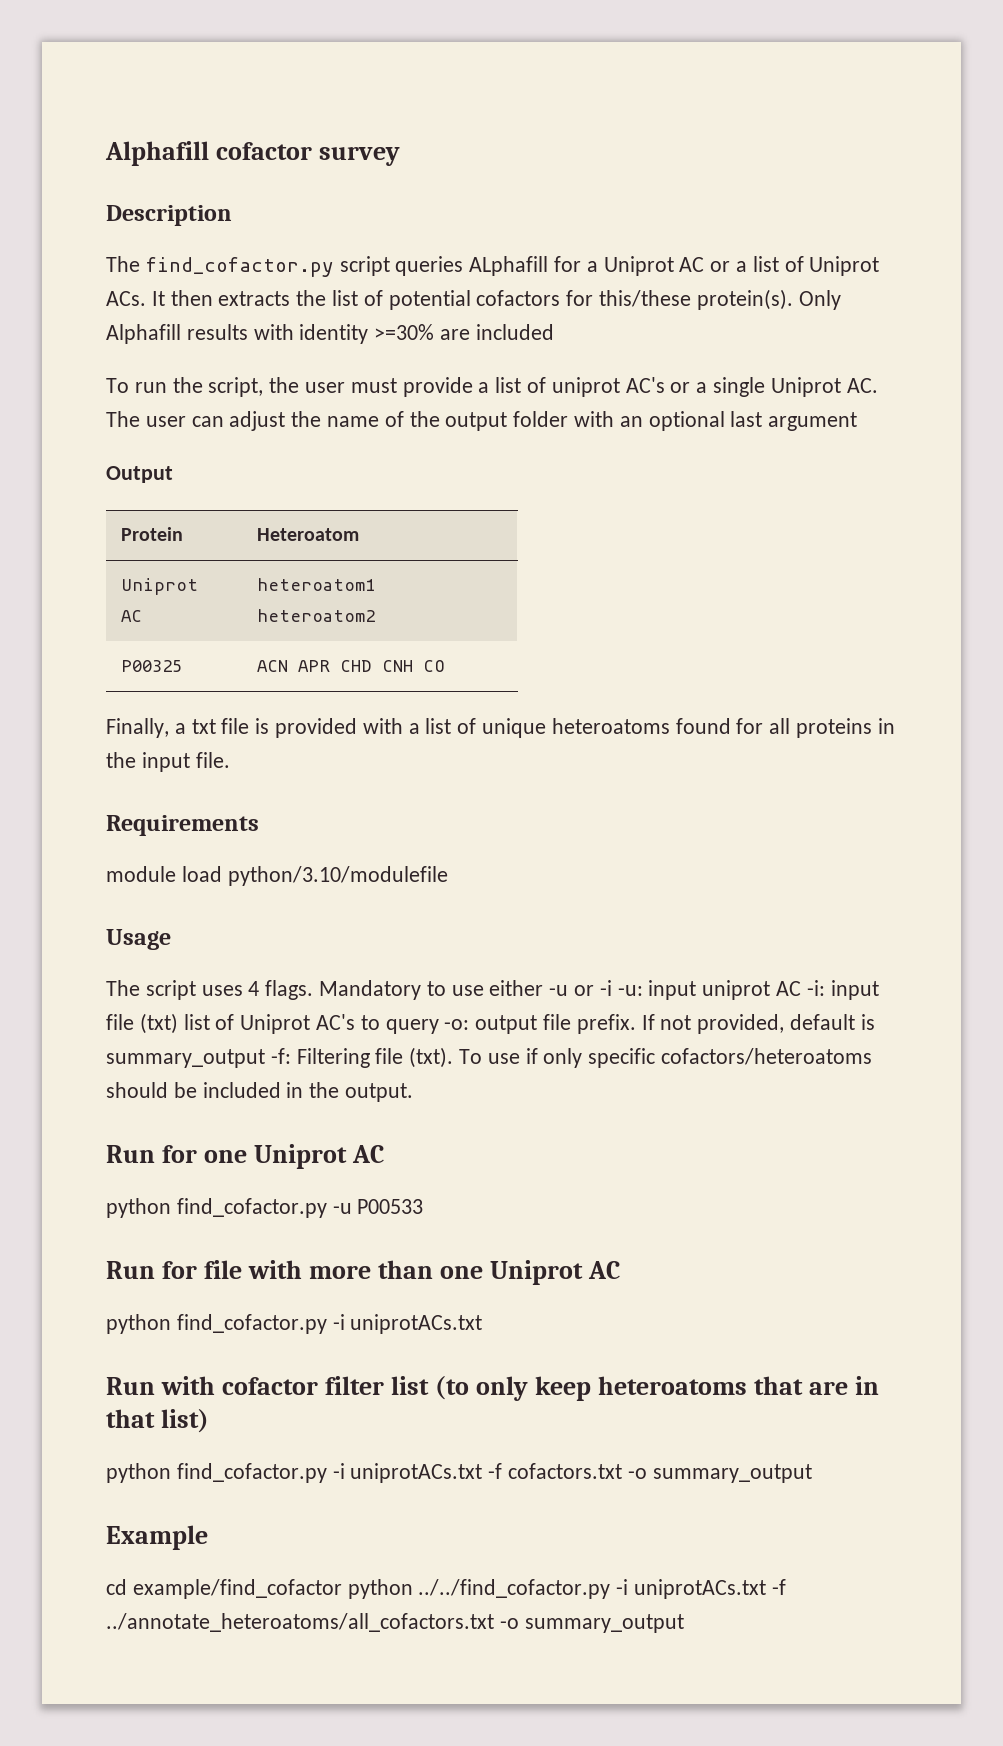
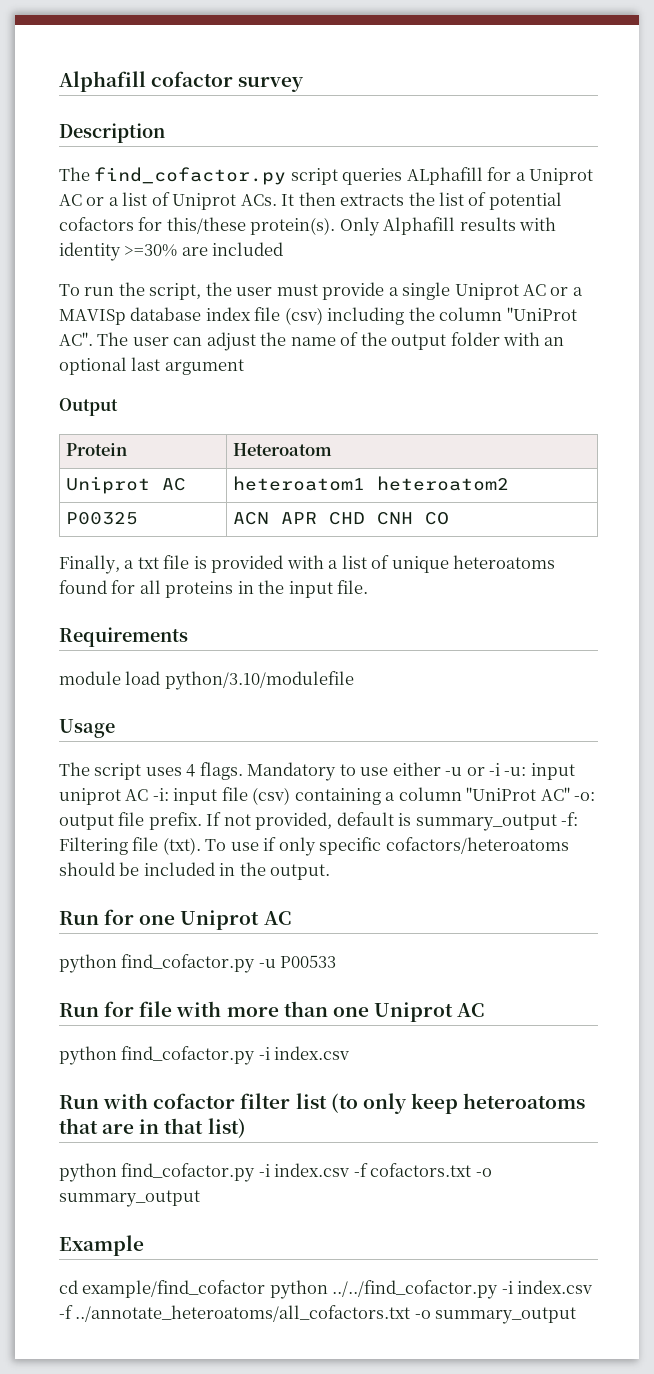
[495,377,878,397] list of uniprot AC's or a single Uniprot AC. -> [402,282,583,300] [59,307,577,325] [59,332,93,346] single Uniprot AC or a MAVISp database index file (csv) including the column "UniProt AC".
[139,1013,439,1034] (txt) list of Uniprot AC's to query -> [252,787,570,805] (csv) containing a column "UniProt AC"
[350,1314,483,1334] uniprotACs.txt -> [274,1046,350,1060] index.csv
[350,1463,483,1483] uniprotACs.txt -> [274,1163,350,1177] index.csv
[634,1579,767,1599] uniprotACs.txt -> [517,1280,593,1294] index.csv

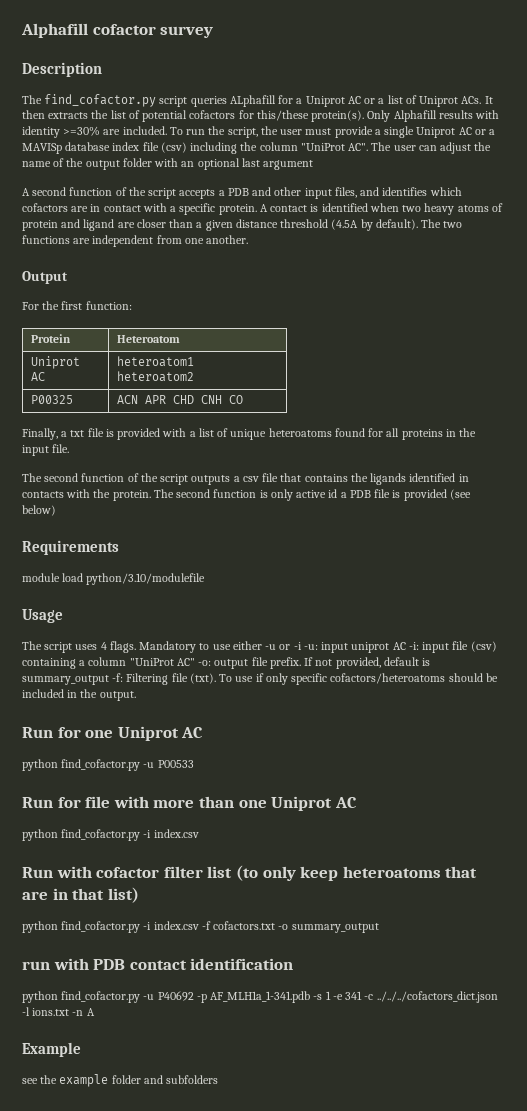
[212,242,284,256] included // -> [122,126,167,135] included.
[59,398,118,416] Output -> [22,187,462,199] [22,203,503,215] [22,219,463,231] [22,235,249,247] [22,271,68,284] [22,301,132,310] A second function of the script accepts a PDB and other input files, and identifies which cofactors are in contact with a specific protein. A contact is identified when two heavy atoms of protein and ligand are closer than a given distance threshold (4.5A by default). The two functions are independent from one another. // Output // For the first function:
(369, 587) none -> [22,473,469,485] [22,489,471,501] [22,505,56,516] // The second function of the script outputs a csv file that contains the ligands identified in contacts with the protein. The second function is only active id a PDB file is provided (see below)
[59,1235,144,1256] [59,1280,593,1299] [59,1305,577,1324] Example // cd example/find_cofactor python ../../find_cofactor.py -i index.csv -f ../annotate_heteroatoms/all_cofactors.txt -o summary_output -> [22,958,294,970] [22,991,498,1003] [22,1007,95,1016] [22,1042,81,1057] [22,1074,219,1087] run with PDB contact identification // python find_cofactor.py -u P40692 -p AF_MLH1a_1-341.pdb -s 1 -e 341 -c ../../../cofactors_dict.json -l ions.txt -n A // Example // see the example folder and subfolders

